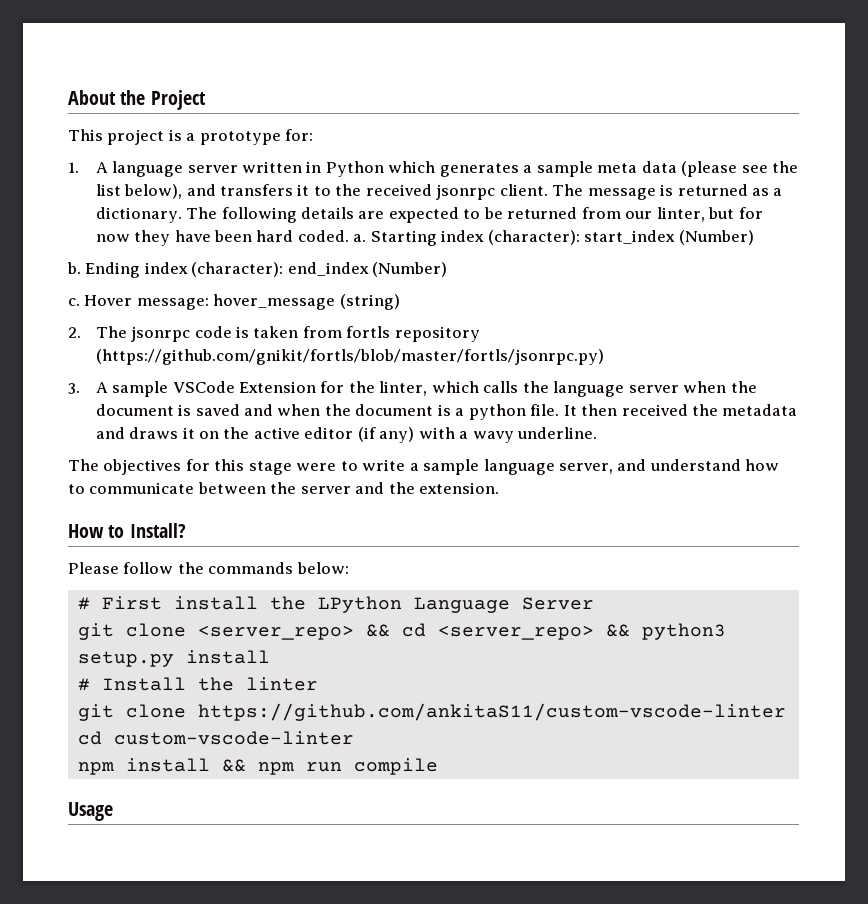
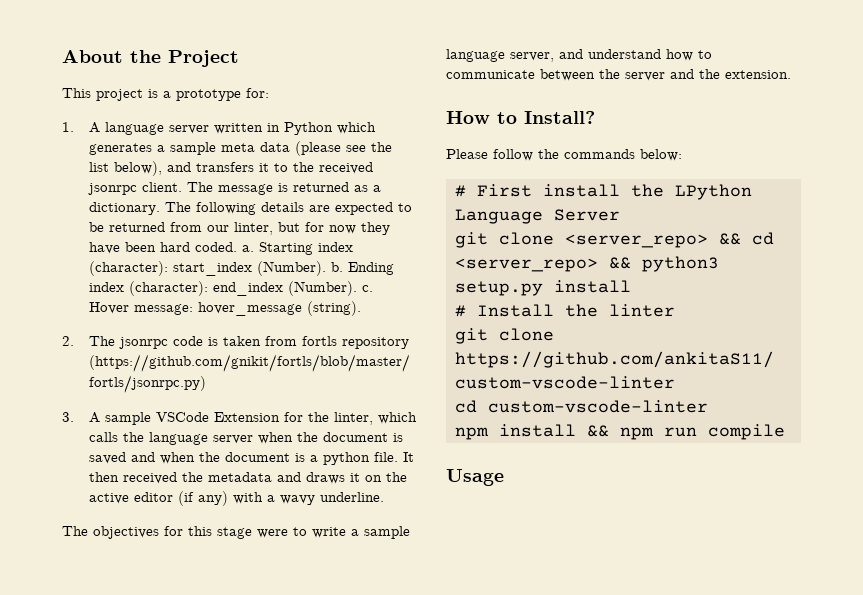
[678,230,754,245] (Number) // -> [257,261,327,276] (Number).
[372,262,448,277] (Number) // -> [288,281,358,296] (Number).
[339,294,400,310] (string) -> [307,301,362,316] (string).

